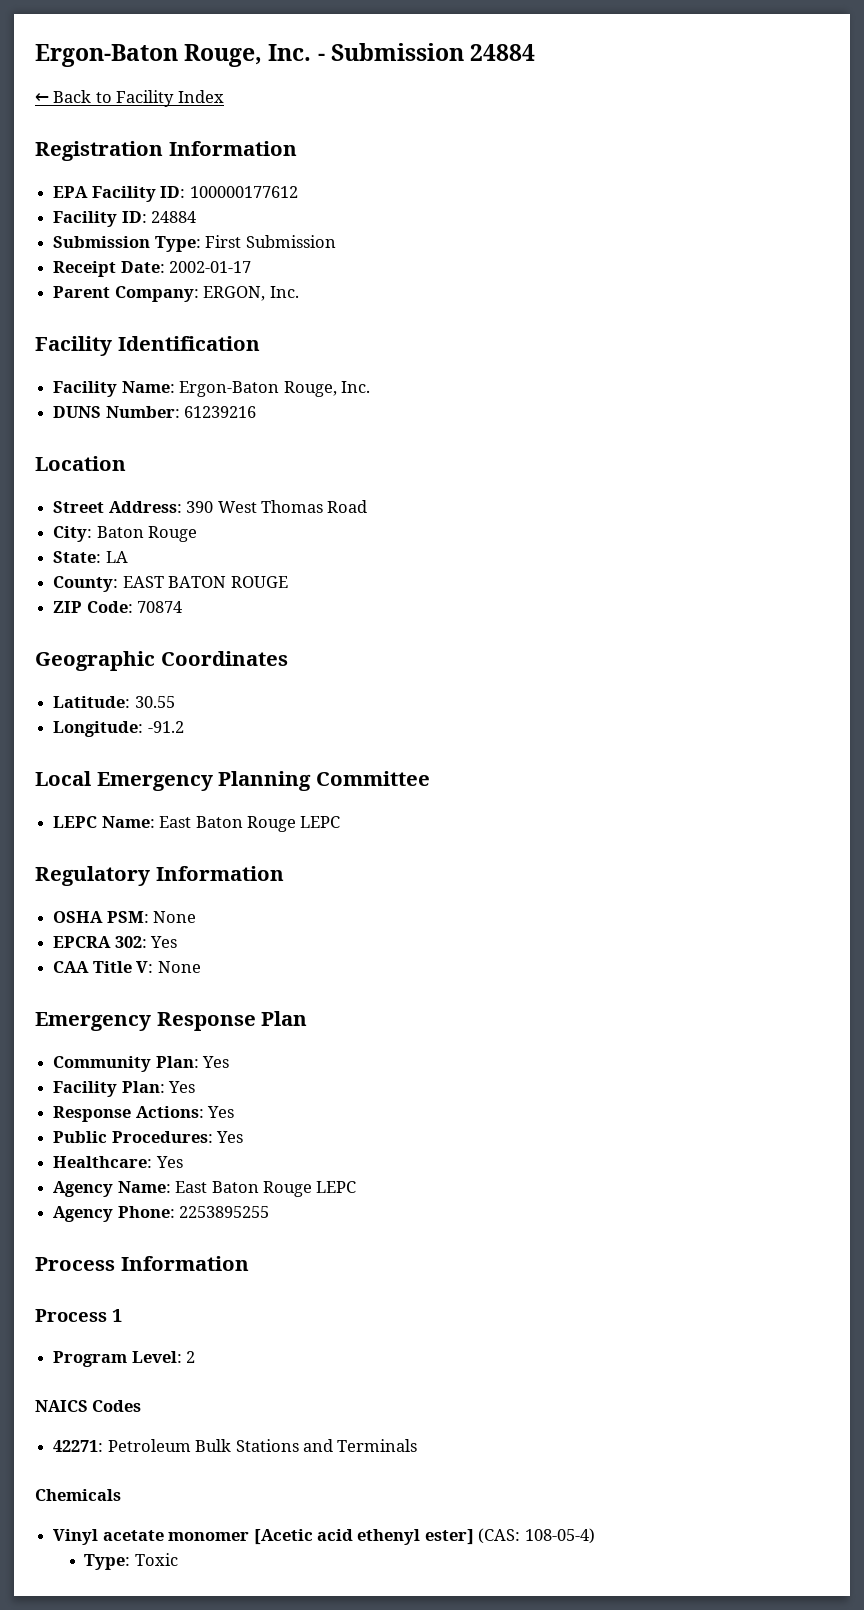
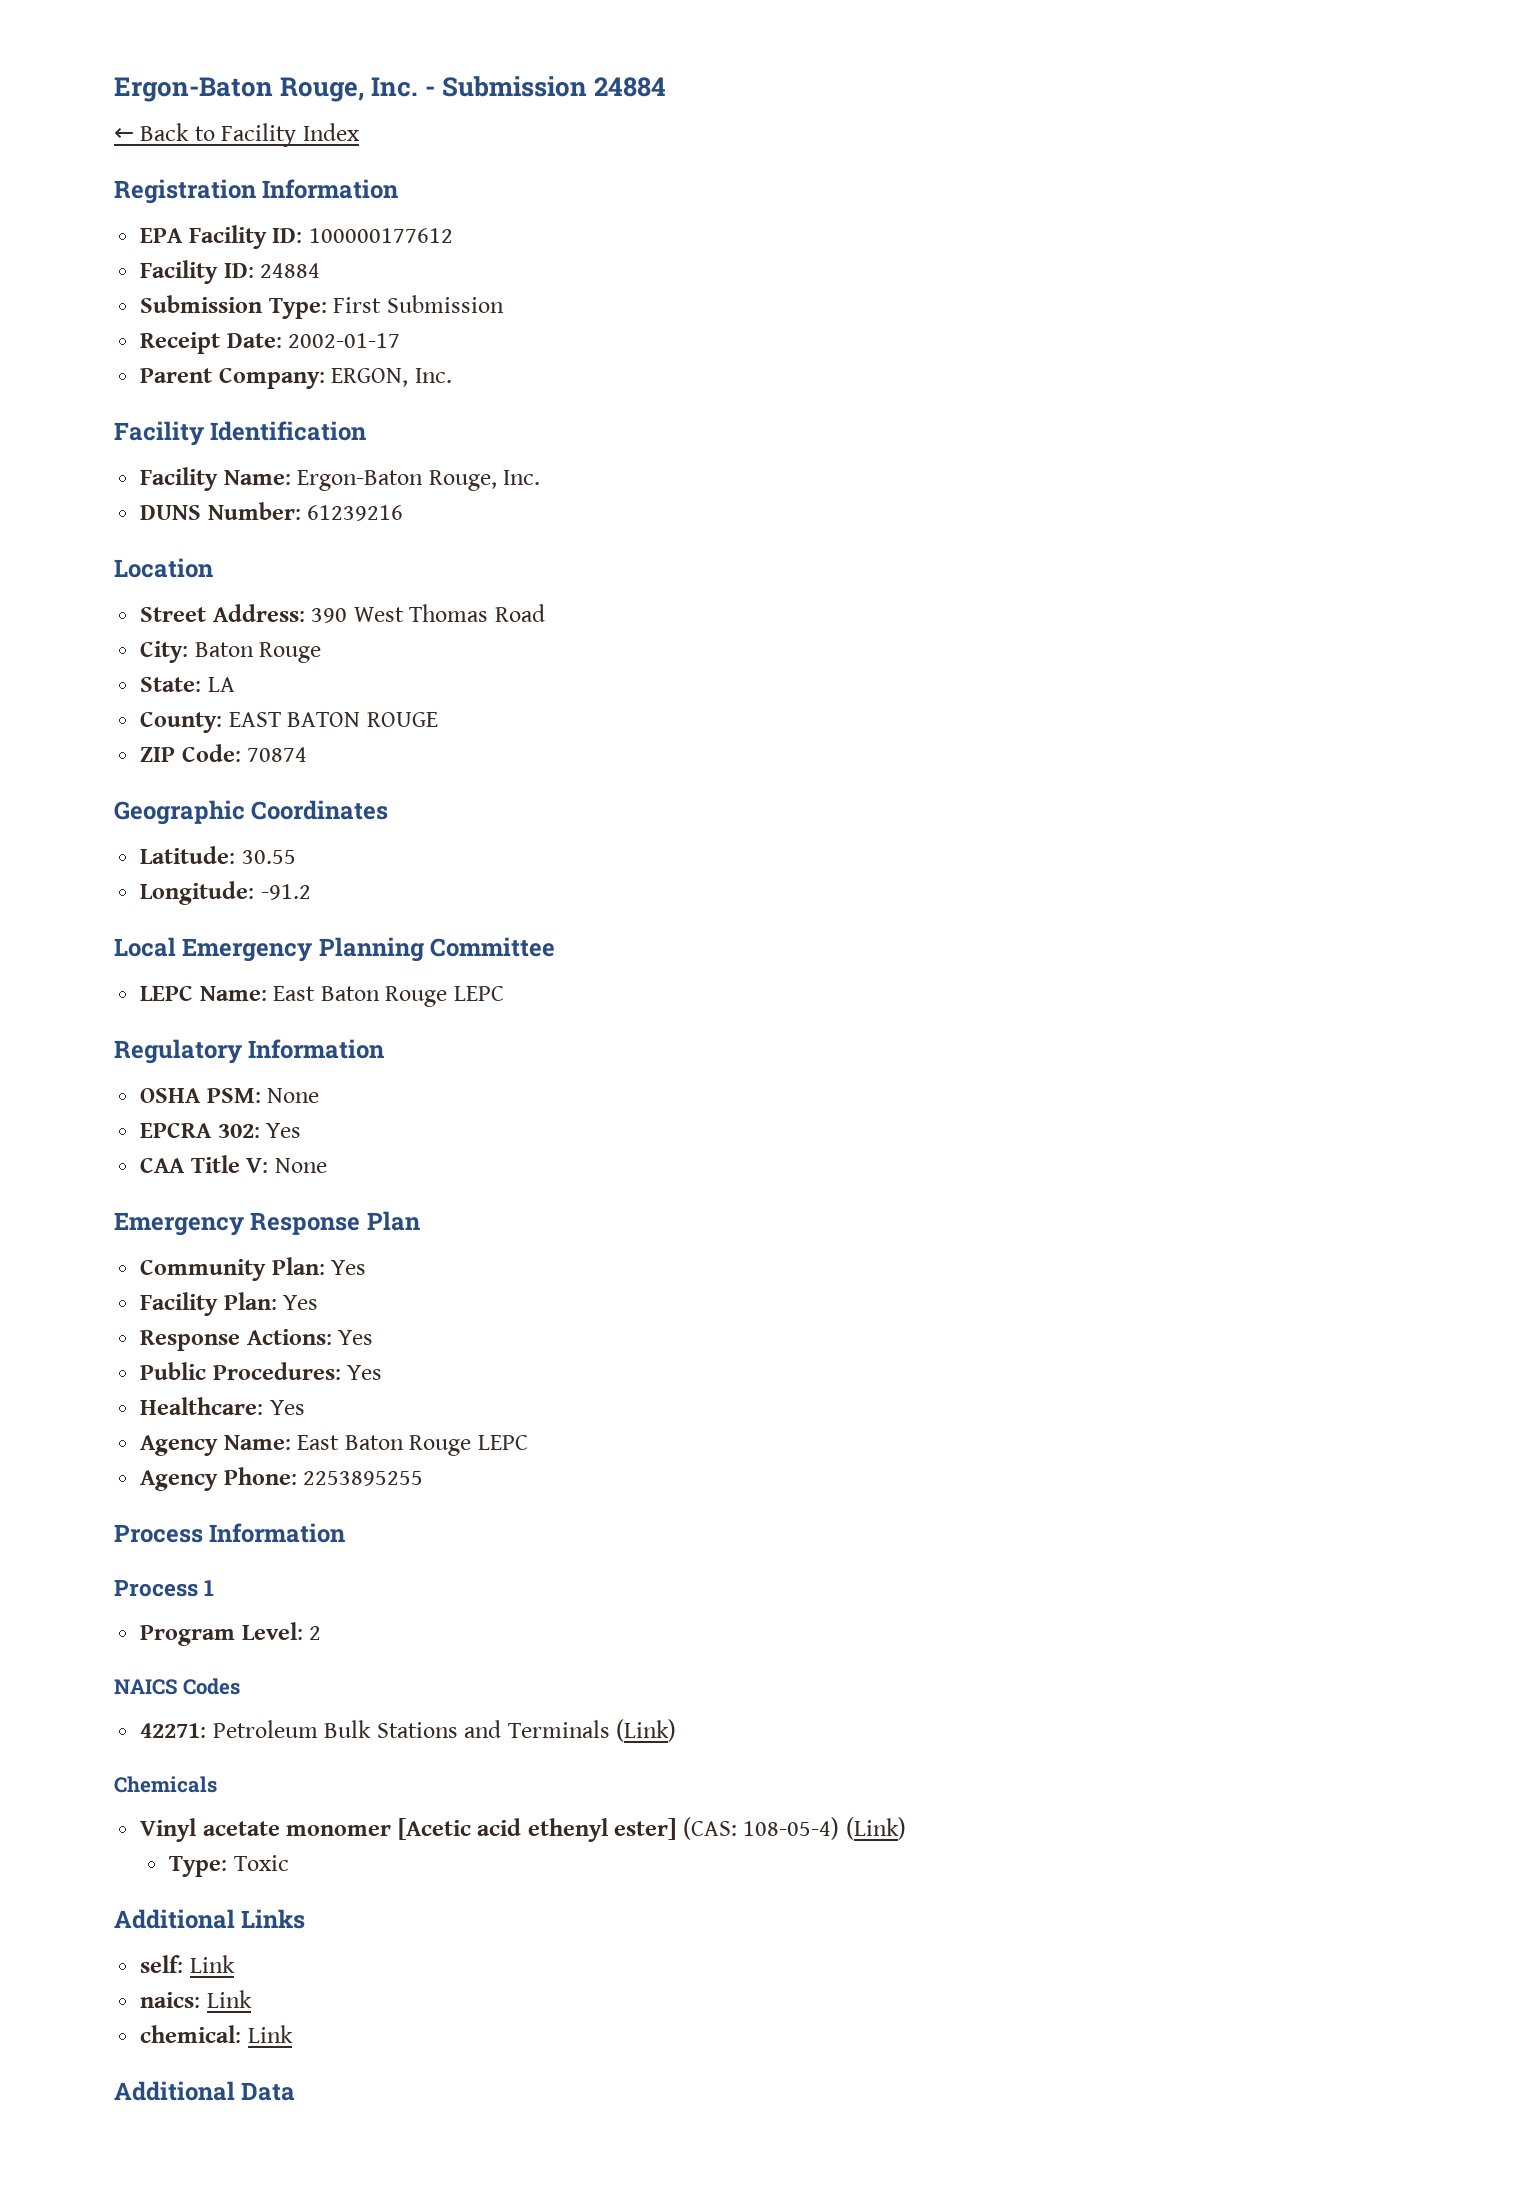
(418, 1445) none -> [616,1719,677,1742] (Link)
(595, 1536) none -> [845,1817,906,1840] (Link)
(178, 1559) none -> [114,1909,306,1929] [140,1955,235,1973] [140,1990,252,2008] [140,2025,293,2043] [114,2081,296,2101] // Additional Links // self: Link // naics: Link // chemical: Link // Additional Data

